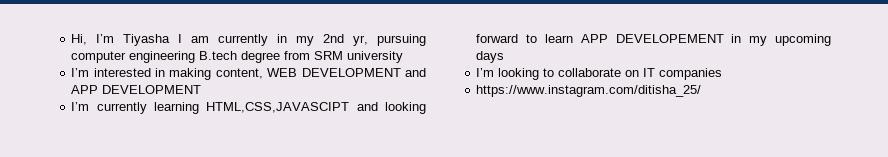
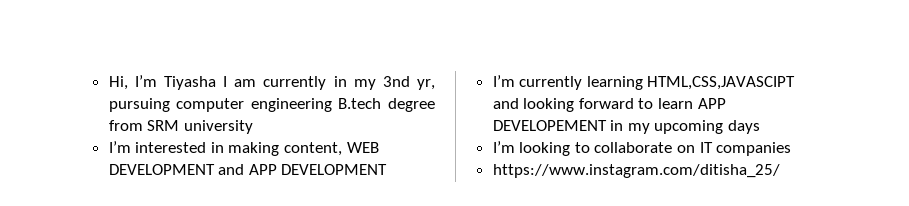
[323,34,345,43] 2nd -> [382,76,410,87] 3nd

